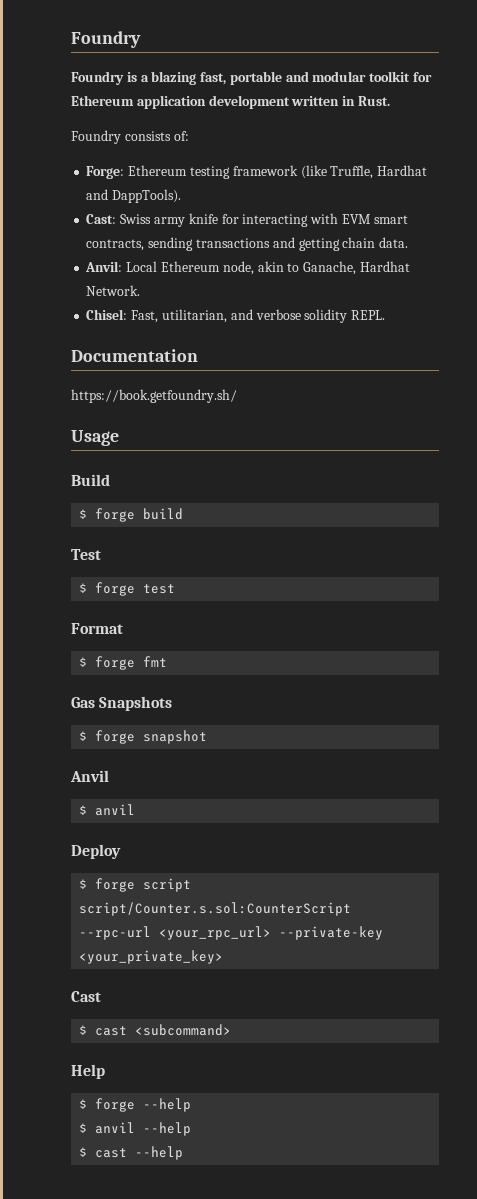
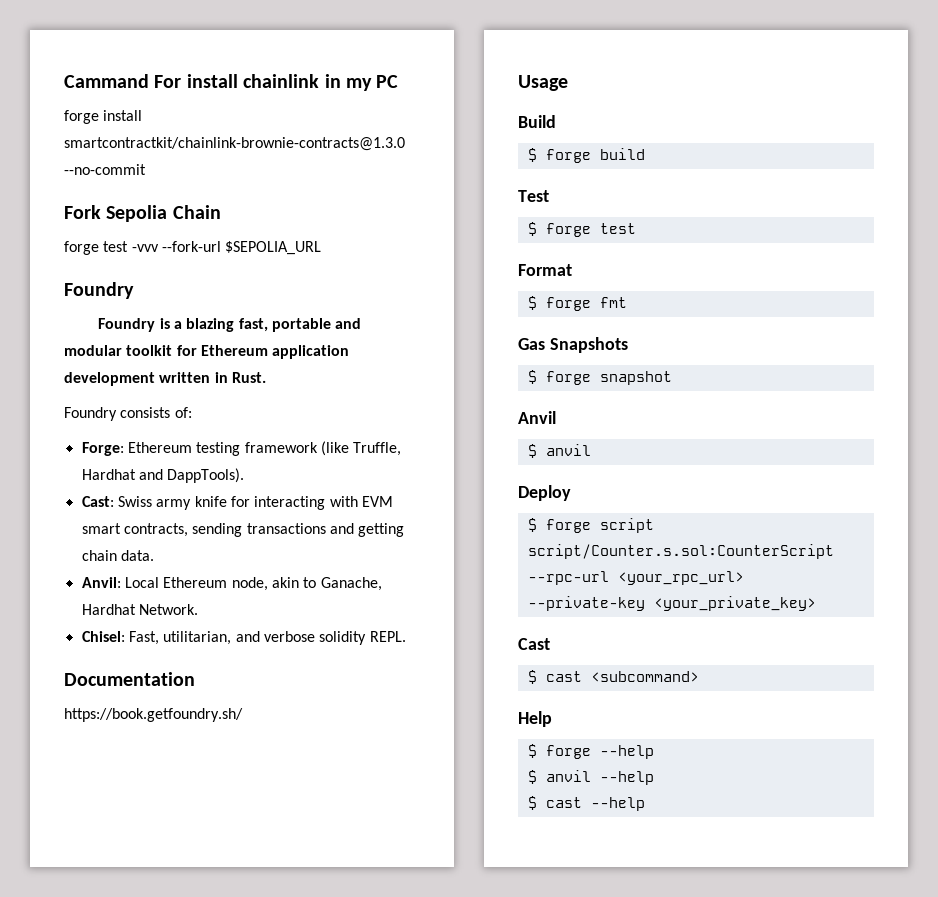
(71, 39) none -> [64,74,399,91] [64,110,143,124] [64,137,405,151] [64,164,146,175] [64,205,221,222] [64,241,322,255] Cammand For install chainlink in my PC // forge install smartcontractkit/chainlink-brownie-contracts@1.3.0 --no-commit // Fork Sepolia Chain // forge test -vvv --fork-url $SEPOLIA_URL //

